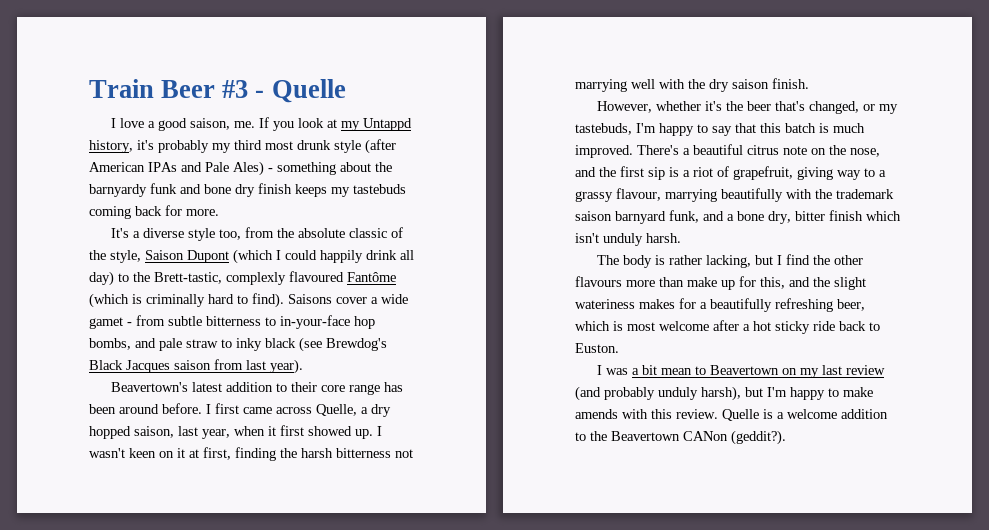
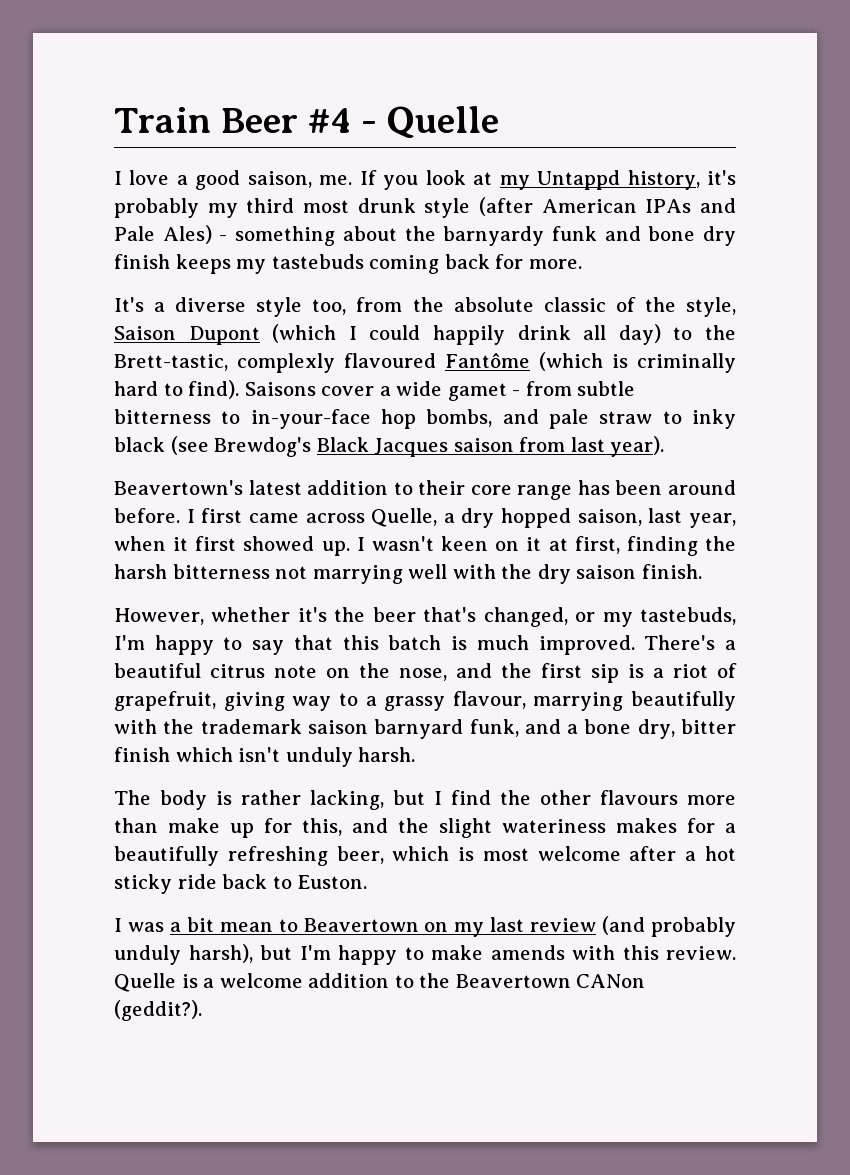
[222,80,249,98] #3 -> [307,108,351,133] #4

